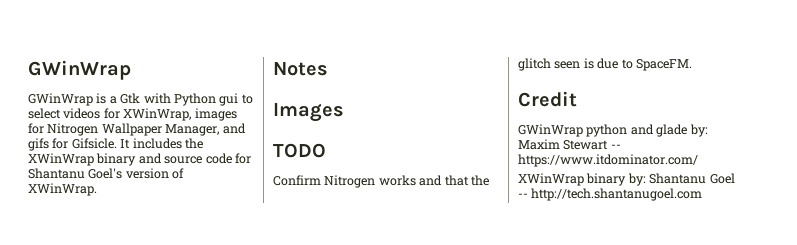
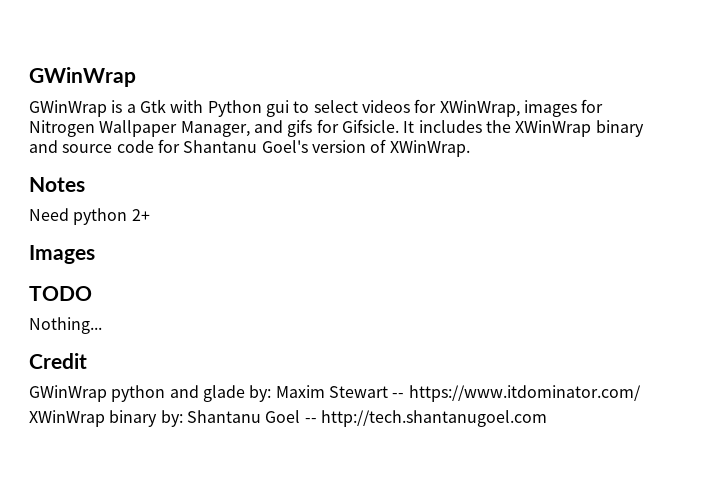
(328, 69) none -> [29,208,150,225] // Need python 2+
[273,175,489,188] [518,58,692,71] Confirm Nitrogen works and that the glitch seen is due to SpaceFM. -> [29,317,102,334] Nothing...

